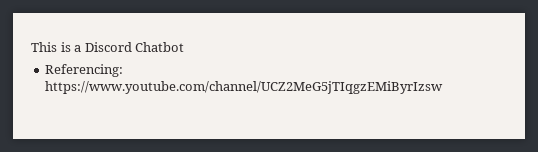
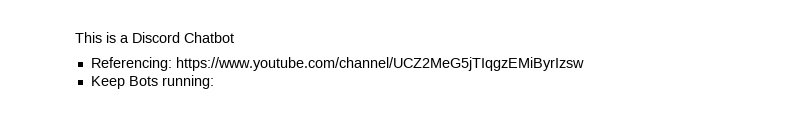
(444, 87) none -> [90,75,214,89] // Keep Bots running:

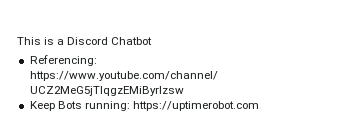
(214, 82) none -> [132,101,259,111] https://uptimerobot.com

